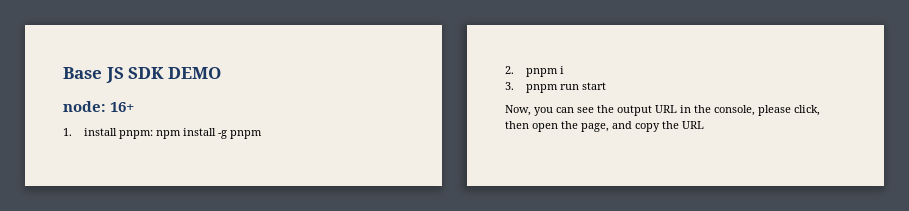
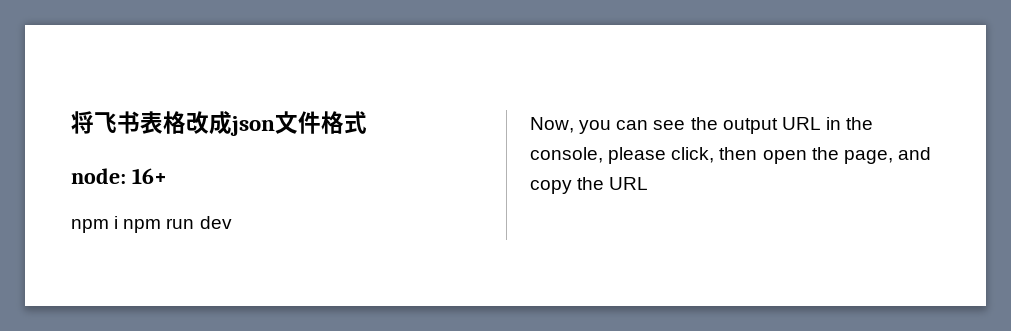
[63,67,221,83] [63,101,135,112] [63,128,262,139] [505,66,564,77] [505,82,606,93] Base JS SDK DEMO // node: 16+ // 1. install pnpm: npm install -g pnpm // 2. pnpm i // 3. pnpm run start -> [71,111,367,136] [71,168,167,184] [71,216,232,233] 将飞书表格改成json文件格式 // node: 16+ // npm i npm run dev

